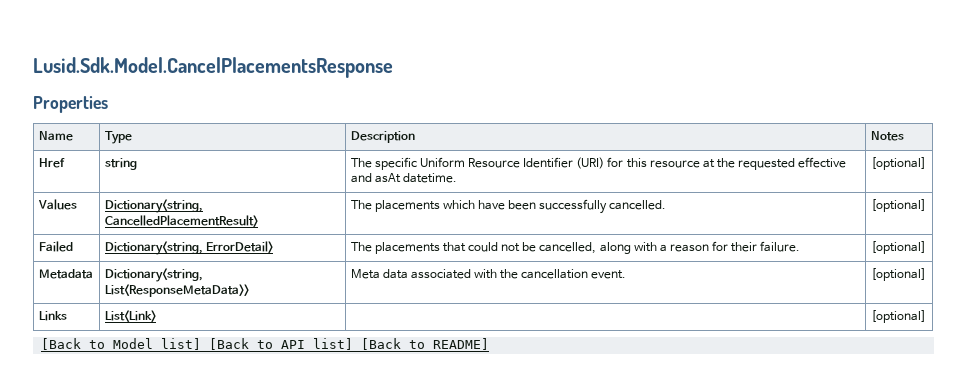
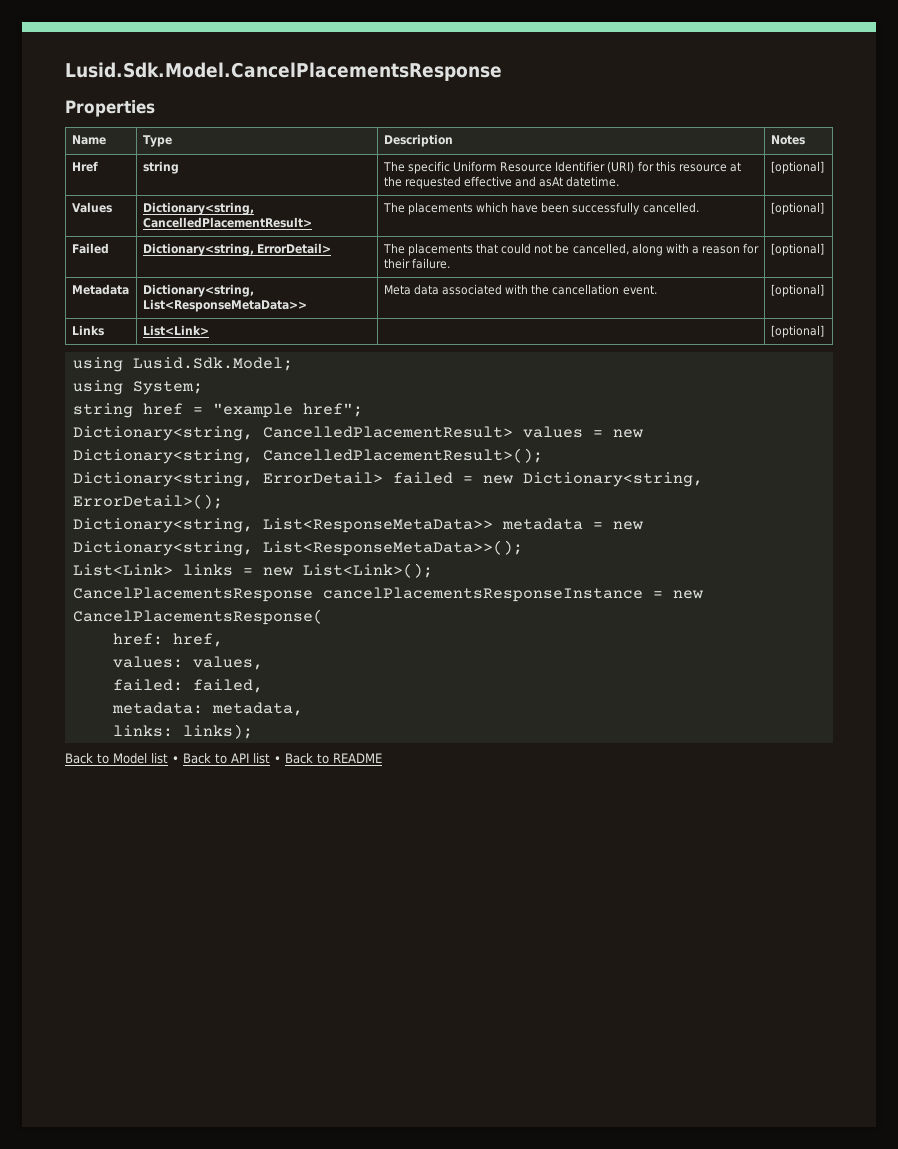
[40,338,489,350] [Back to Model list] [Back to API list] [Back to README] -> [72,357,293,372] [72,380,203,395] [72,403,363,418] [72,426,643,441] [72,448,543,464] [72,472,703,487] [72,494,223,509] [72,518,643,533] [72,540,523,556] [72,563,433,578] [72,587,703,602] [72,609,323,625] [112,633,223,647] [112,656,263,670] [112,679,263,693] [111,702,303,716] [112,724,253,739] [65,753,382,764] using Lusid.Sdk.Model; // using System; // string href = "example href"; // Dictionary<string, CancelledPlacementResult> values = new Dictionary<string, CancelledPlacementResult>(); // Dictionary<string, ErrorDetail> failed = new Dictionary<string, ErrorDetail>(); // Dictionary<string, List<ResponseMetaData>> metadata = new Dictionary<string, List<ResponseMetaData>>(); // List<Link> links = new List<Link>(); // CancelPlacementsResponse cancelPlacementsResponseInstance = new CancelPlacementsResponse( // href: href, // values: values, // failed: failed, // metadata: metadata, // links: links); // Back to Model list • Back to API list • Back to README

